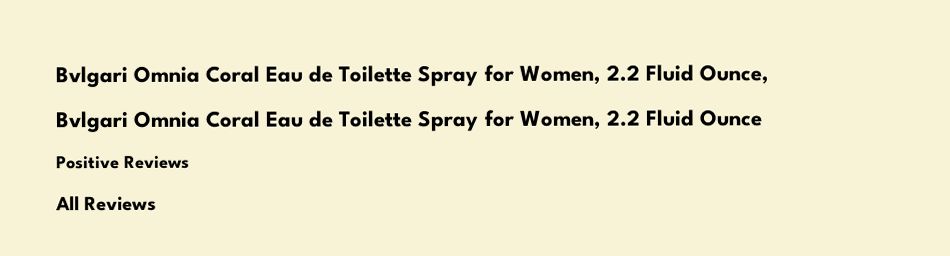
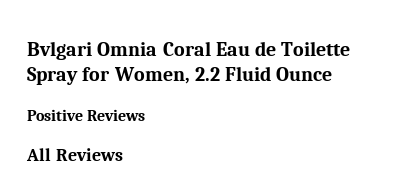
[698,64,769,85] [55,109,694,133] Ounce, // Bvlgari Omnia Coral Eau de Toilette Spray for Women, 2.2 Fluid -> (272, 73) none

